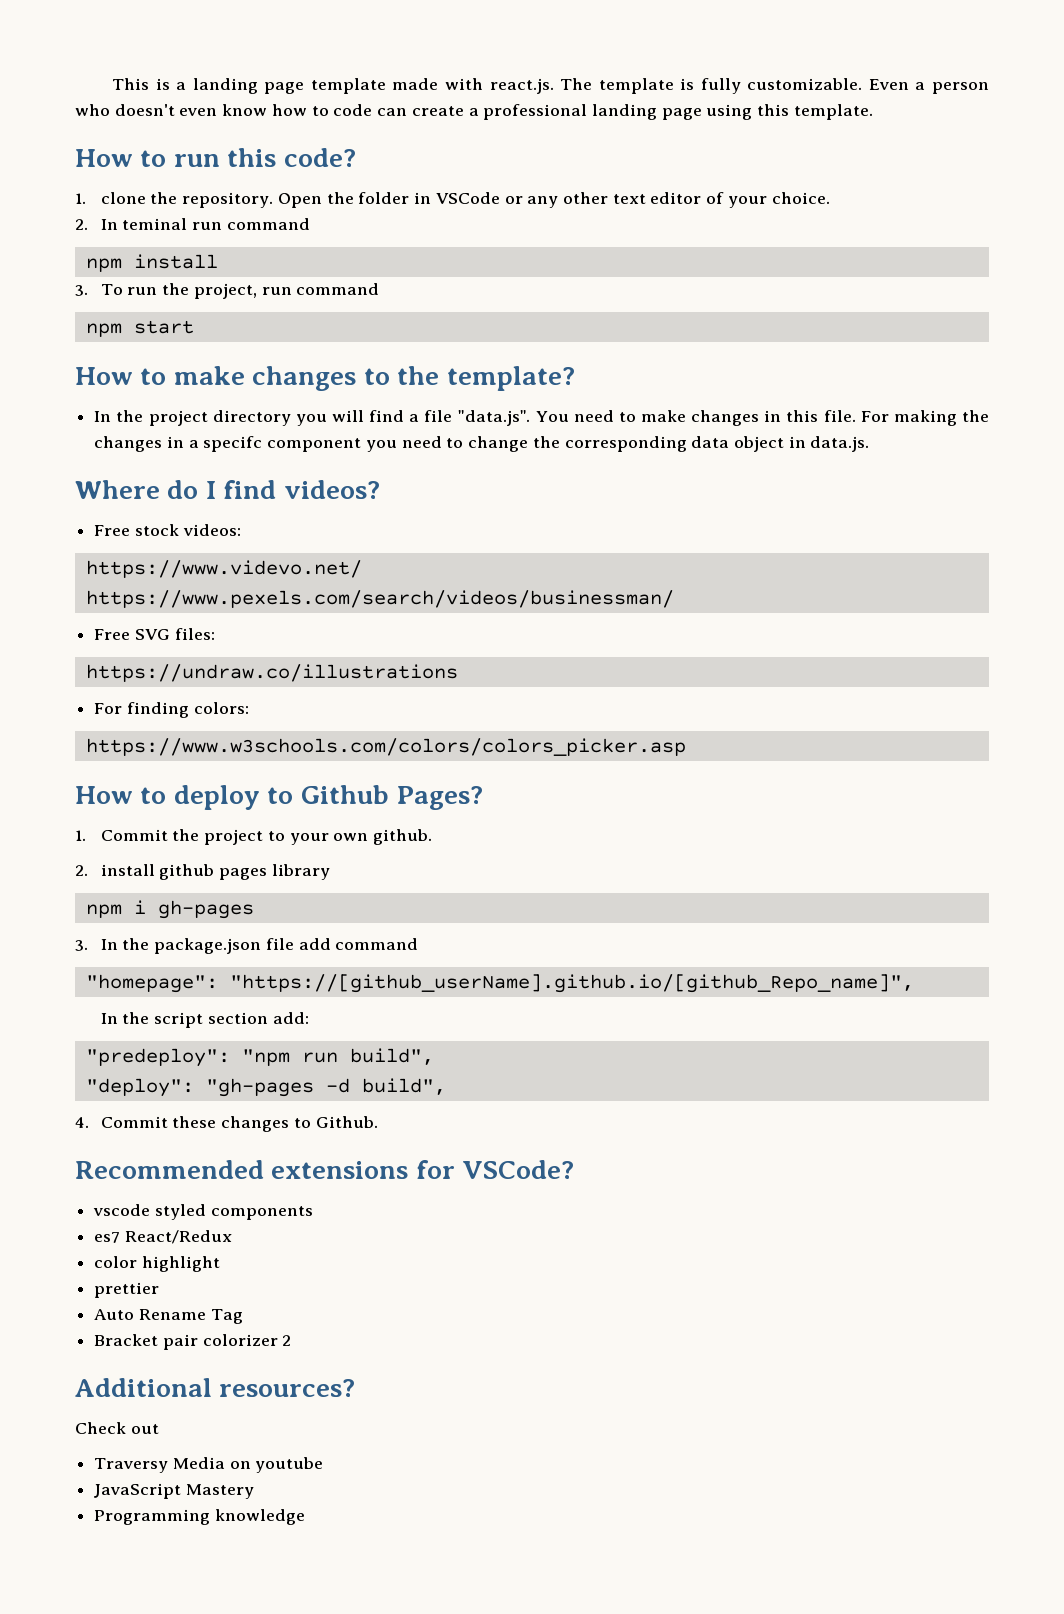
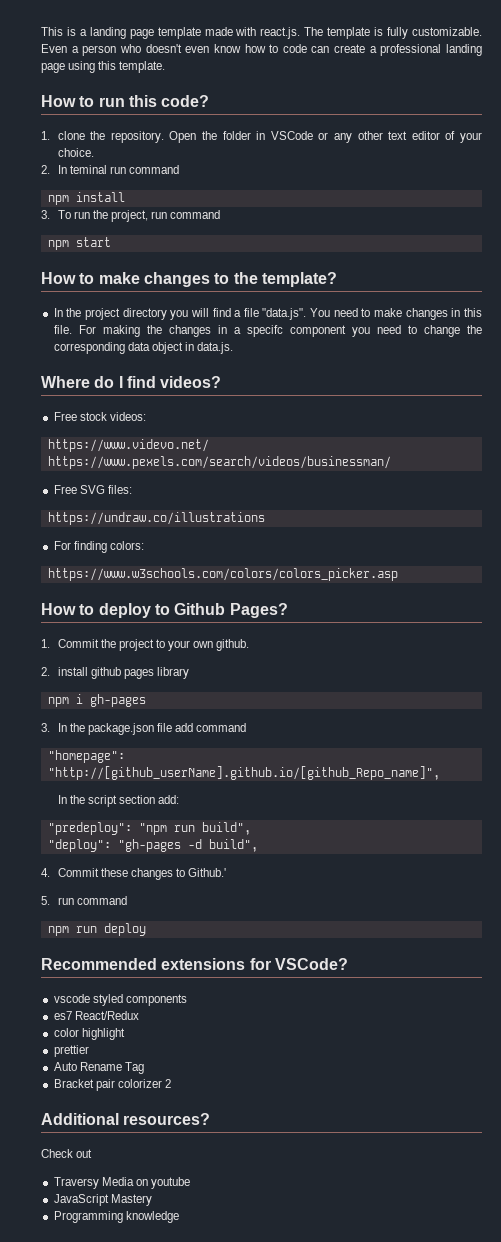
[229,974,914,993] "https://[github_userName].github.io/[github_Repo_name]", -> [47,766,440,780] "http://[github_userName].github.io/[github_Repo_name]",
[315,1116,378,1128] Github. -> [187,868,226,877] [41,896,127,905] [47,923,146,936] Github.' // 5. run command // npm run deploy

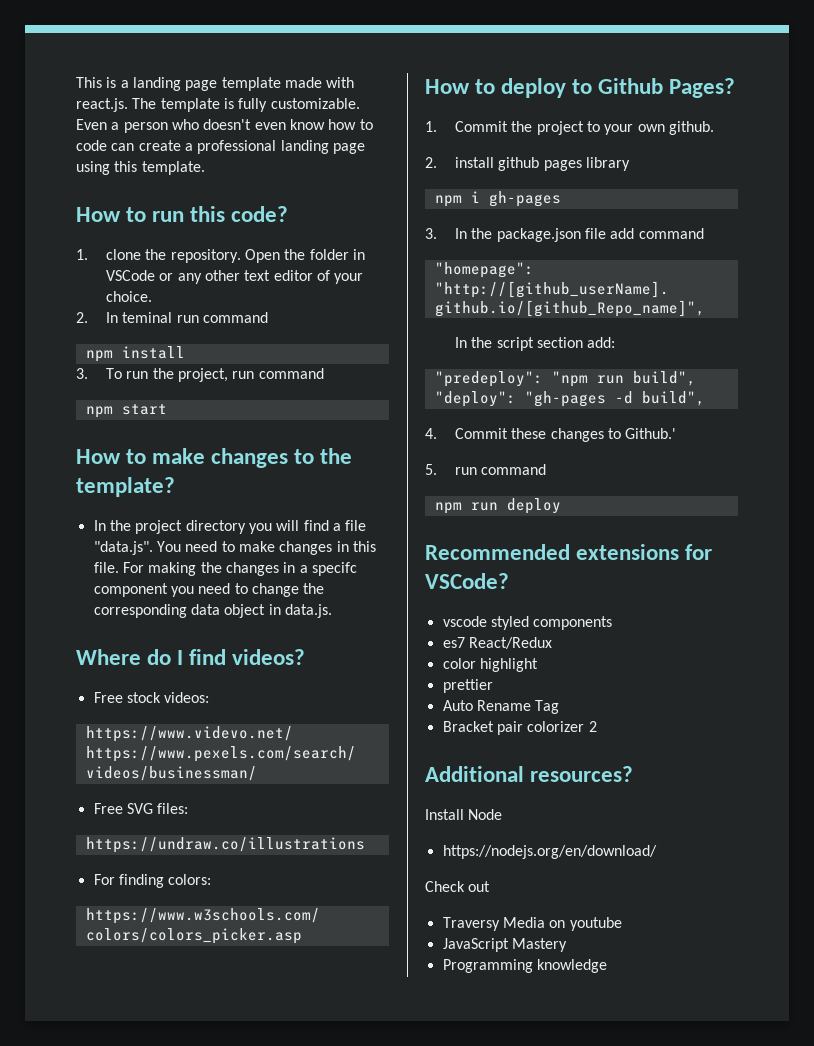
(211, 1119) none -> [425,809,503,820] [442,845,657,859] // Install Node // https://nodejs.org/en/download/

